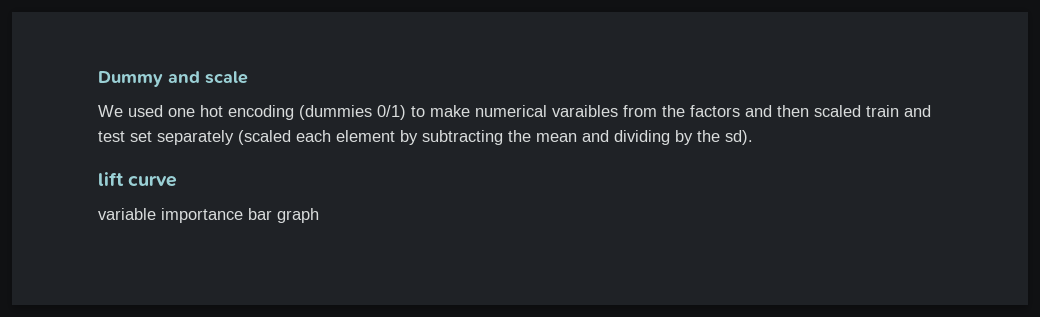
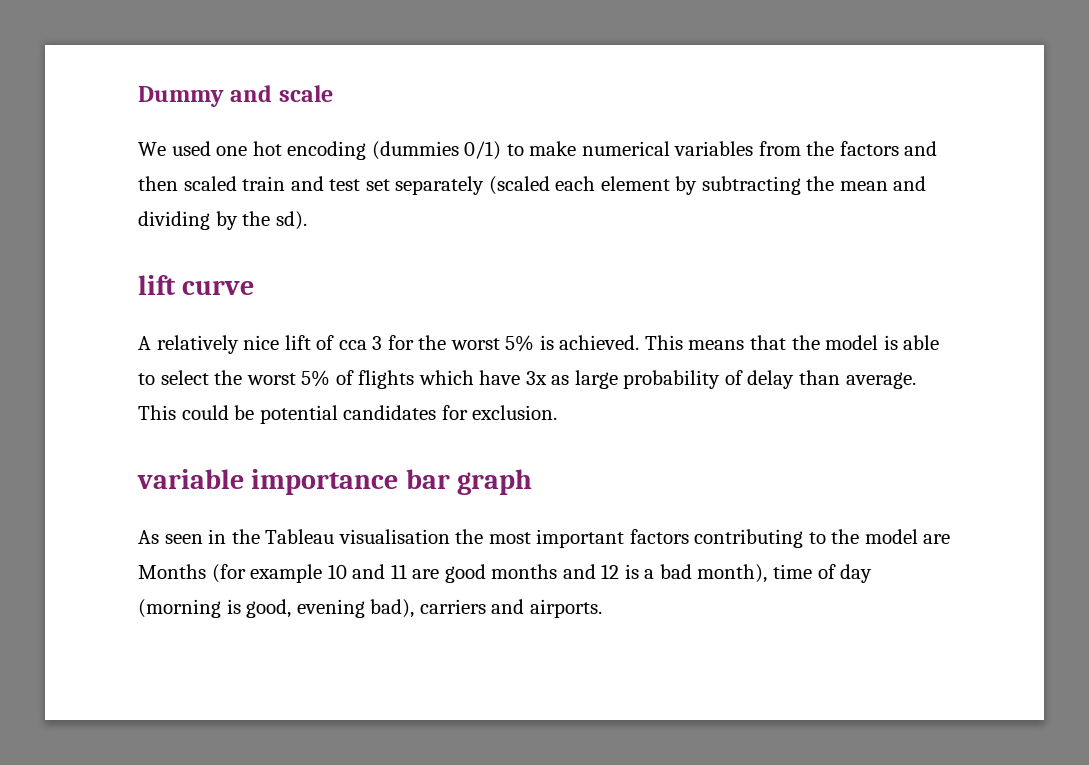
[552,105,618,117] varaibles -> [674,141,754,156] variables
[98,208,319,223] variable importance bar graph -> [138,335,940,354] [138,370,916,389] [138,405,558,424] [137,469,533,495] [138,529,951,548] [138,564,873,583] [138,599,602,618] A relatively nice lift of cca 3 for the worst 5% is achieved. This means that the model is able to select the worst 5% of flights which have 3x as large probability of delay than average. This could be potential candidates for exclusion. // variable importance bar graph // As seen in the Tableau visualisation the most important factors contributing to the model are Months (for example 10 and 11 are good months and 12 is a bad month), time of day (morning is good, evening bad), carriers and airports.

